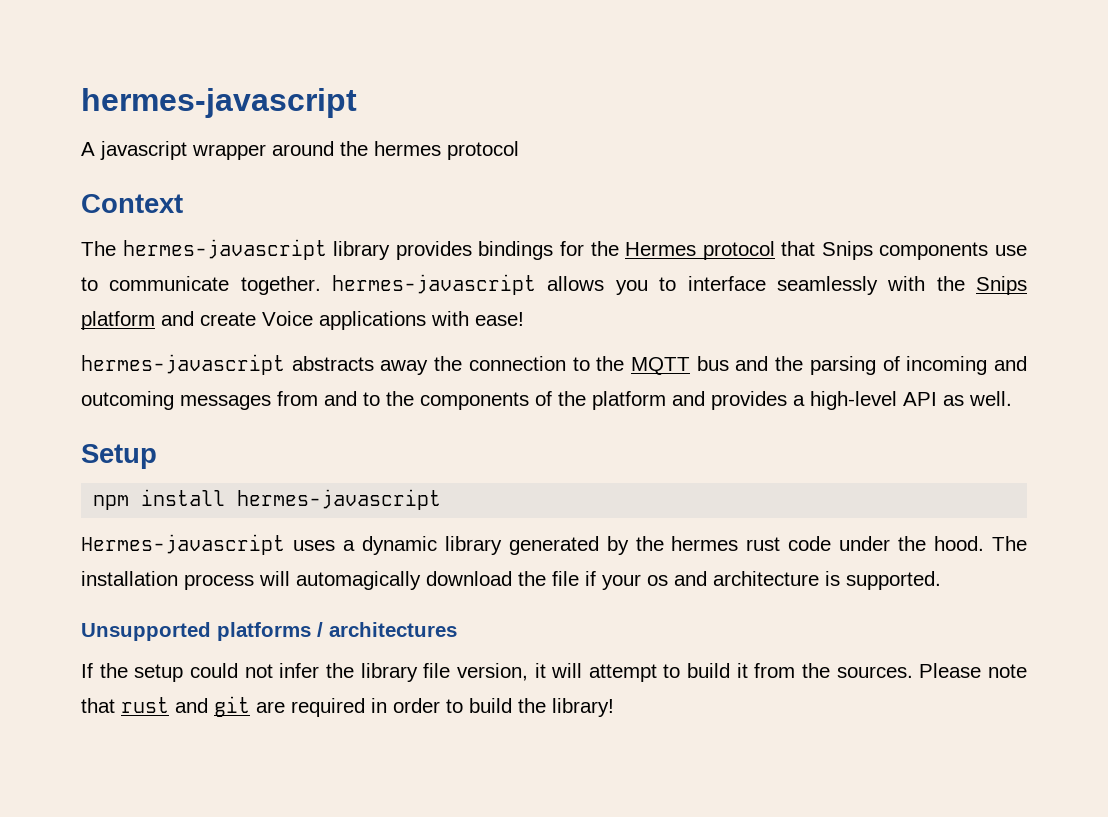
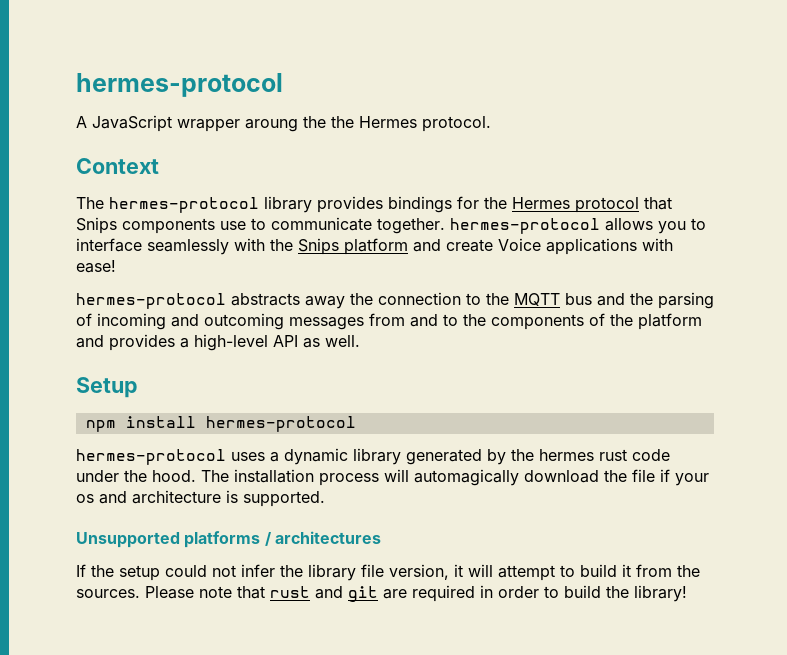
[81,88,357,118] hermes-javascript -> [76,73,283,97] hermes-protocol
[100,141,519,160] javascript wrapper around the hermes protocol -> [92,115,491,132] JavaScript wrapper aroung the the Hermes protocol.
[122,239,327,260] hermes-javascript -> [109,197,259,213] hermes-protocol
[332,274,537,295] hermes-javascript -> [450,218,600,234] hermes-protocol
[81,354,285,375] hermes-javascript -> [76,293,226,309] hermes-protocol
[237,489,442,510] [81,534,285,555] hermes-javascript // Hermes-javascript -> [205,416,356,432] [76,449,226,465] hermes-protocol // hermes-protocol

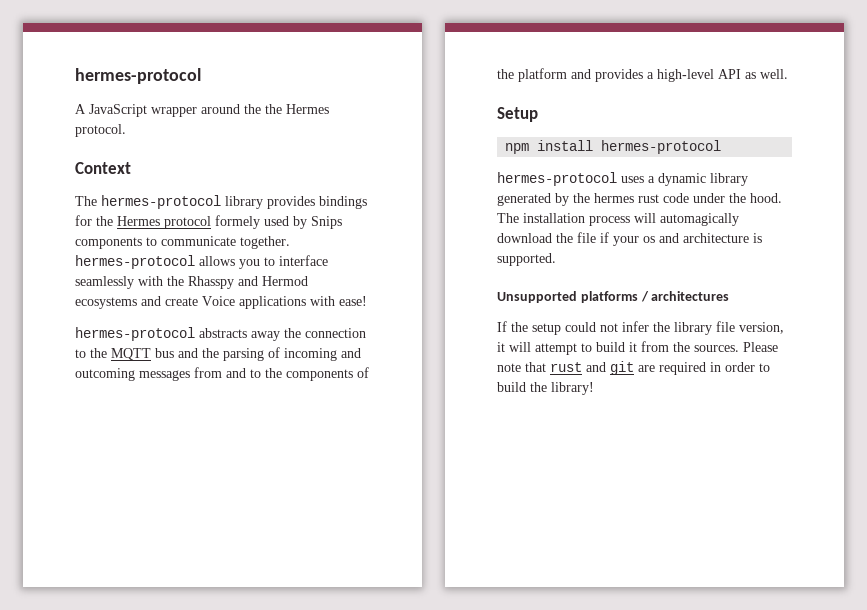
[245,119,298,132] aroung -> [201,104,240,114] around
[644,197,672,210] that -> [215,215,307,229] formely used by
[220,221,246,230] use -> (142, 243) none
[298,238,408,255] Snips platform -> [188,276,308,289] [75,297,137,309] Rhasspy and Hermod ecosystems

